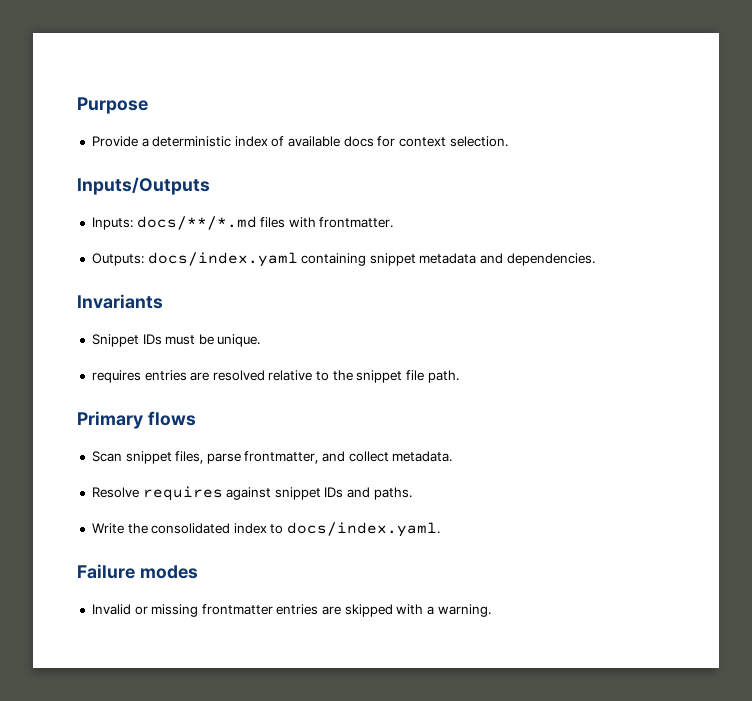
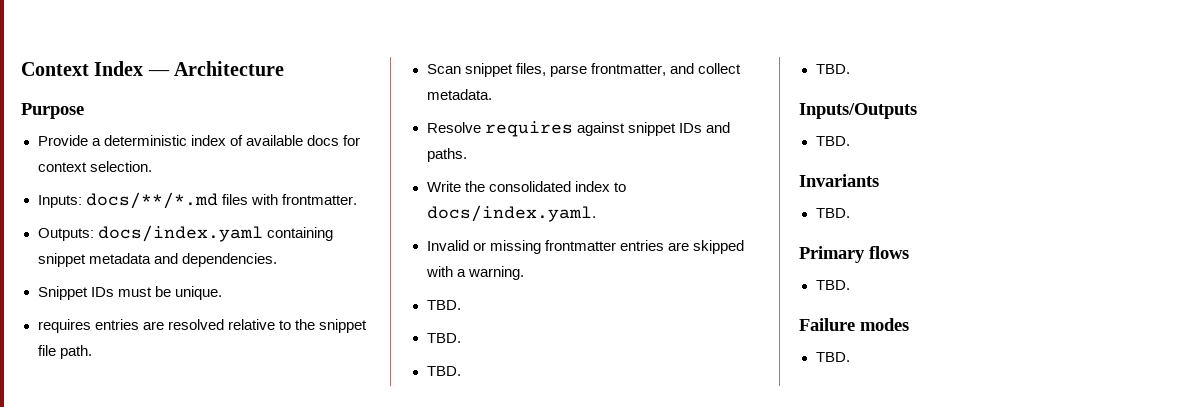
(77, 105) none -> [21,61,285,76] Context Index — Architecture //
[77,177,210,195] // Inputs/Outputs -> (152, 166) none
[77,294,163,309] // Invariants -> (277, 260) none
[77,411,196,429] // Primary flows -> (92, 352) none
[77,564,198,579] // Failure modes -> (596, 213) none
(491, 610) none -> [426,300,461,310] [426,333,461,343] [426,366,461,376] [815,64,850,74] [799,103,917,119] [815,136,850,146] [799,174,879,187] [815,208,850,218] [799,246,909,263] [815,280,850,290] [799,318,909,331] [815,352,850,362] // TBD. // TBD. // TBD. // TBD. // Inputs/Outputs // TBD. // Invariants // TBD. // Primary flows // TBD. // Failure modes // TBD.

